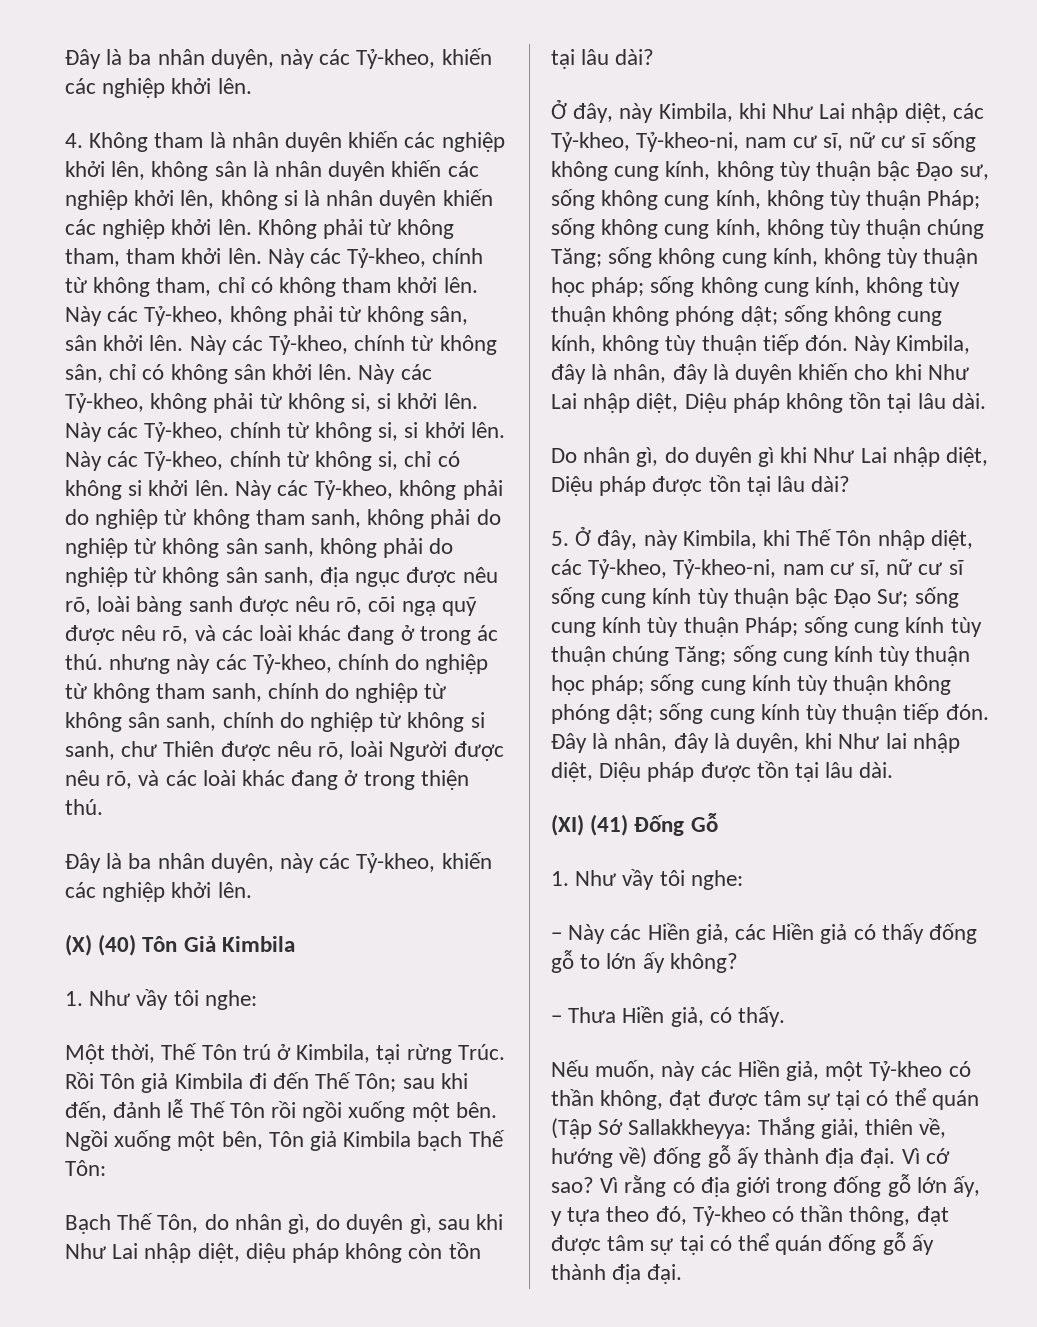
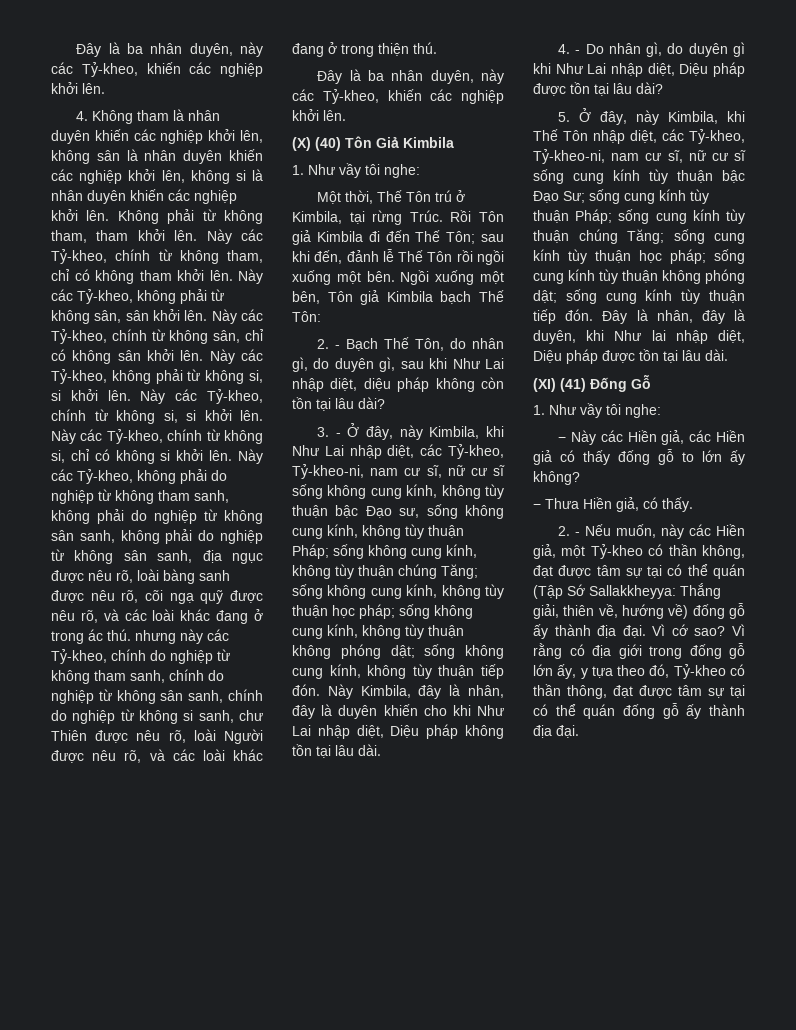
(106, 1168) none -> [317,339,341,349] 2. -
(655, 57) none -> [317,427,341,437] 3. -
(986, 401) none -> [558,44,581,54] 4. -
(786, 1016) none -> [558,526,581,536] 2. -

